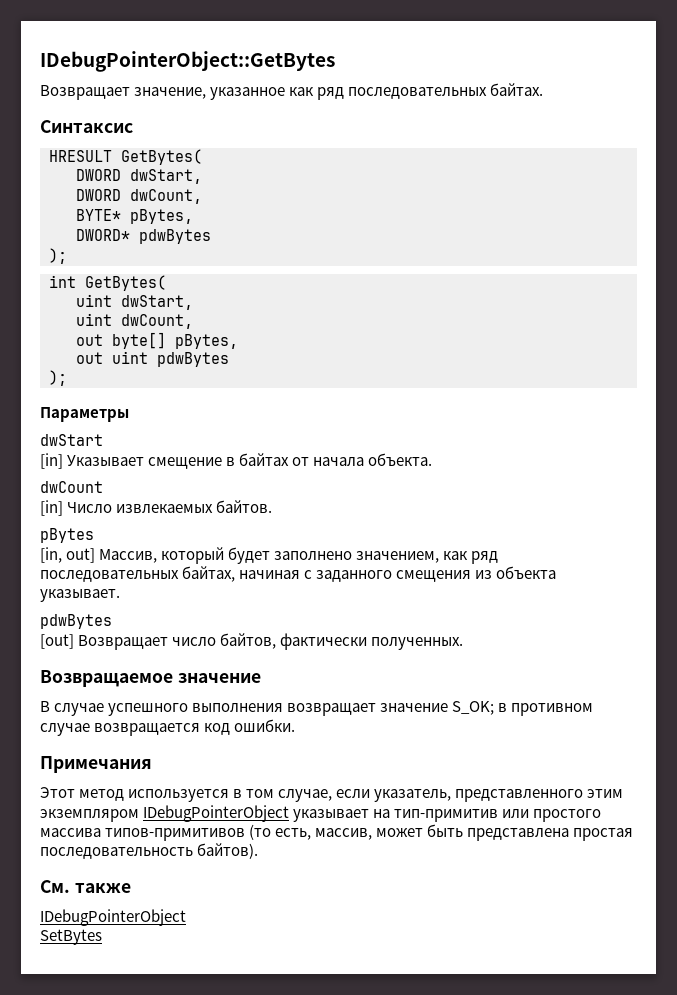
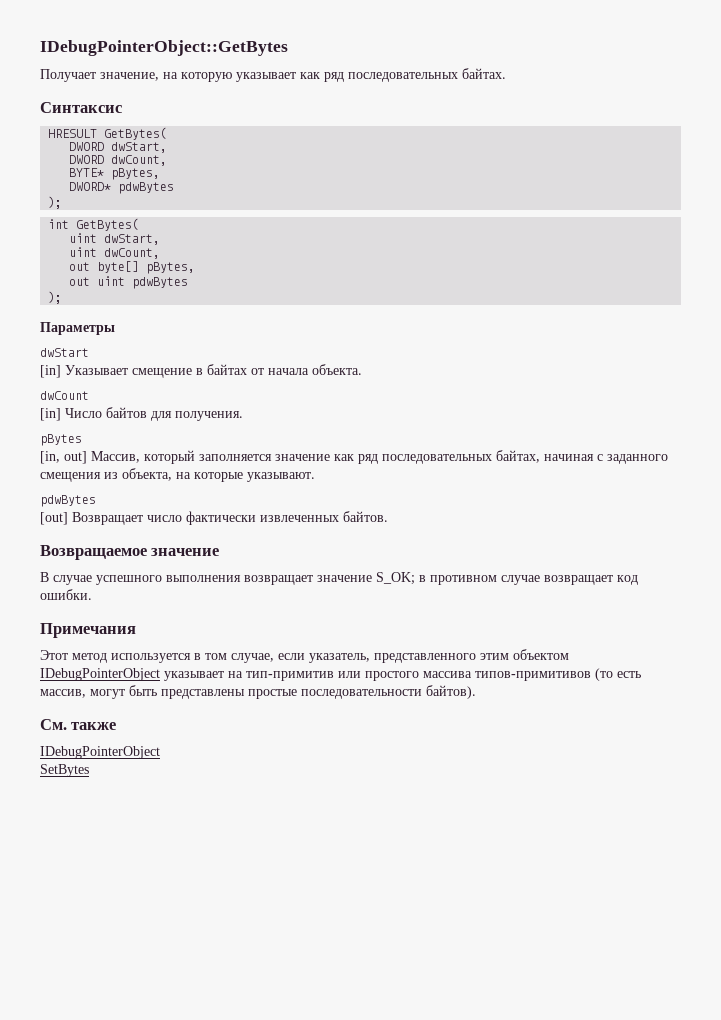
[40,85,286,100] Возвращает значение, указанное -> [40,69,296,82] Получает значение, на которую указывает
[116,500,273,513] извлекаемых байтов. -> [106,407,243,421] байтов для получения.
[228,547,440,564] будет заполнено значением, -> [199,454,330,461] заполняется значение
[496,566,557,579] [40,589,120,602] объекта указывает. -> [122,468,315,482] объекта, на которые указывают.
[220,633,464,650] байтов, фактически полученных. -> [186,511,388,525] фактически извлеченных байтов.
[94,723,201,736] возвращается -> [544,575,613,585] возвращает
[40,809,139,822] экземпляром -> [513,649,569,660] объектом
[275,824,634,841] [40,847,193,859] есть, массив, может быть представлена простая последовательность -> [617,671,641,678] [40,685,422,699] есть массив, могут быть представлены простые последовательности

